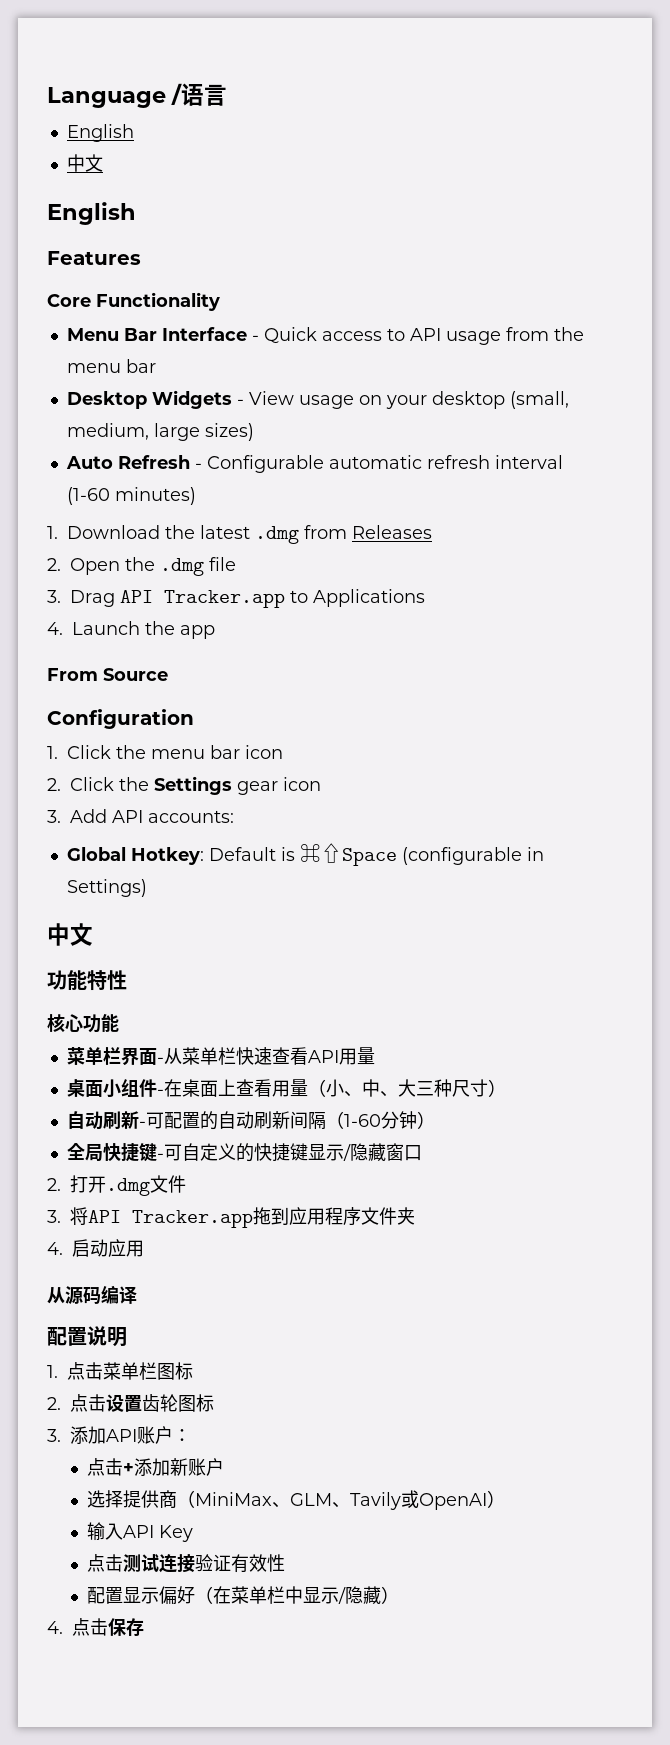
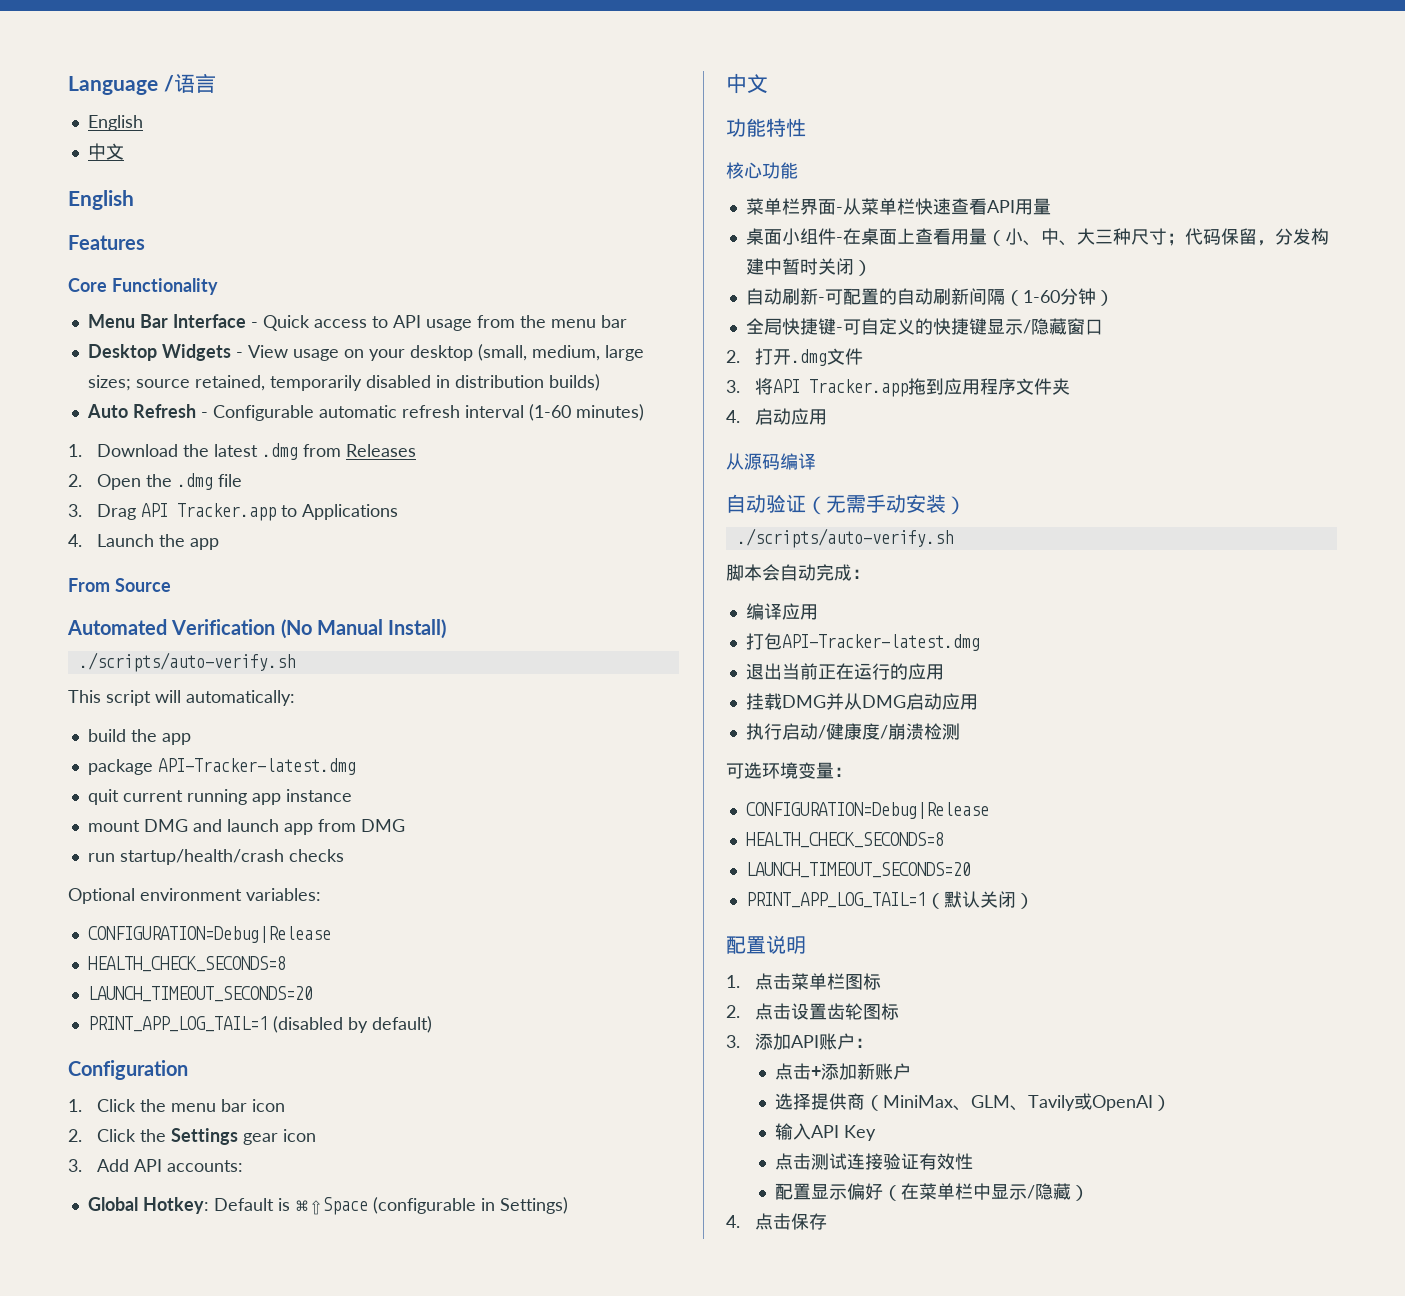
[204,423,254,441] sizes) -> [87,374,600,391] sizes; source retained, temporarily disabled in distribution builds)
(168, 674) none -> [67,619,447,639] [78,652,295,672] [68,690,295,706] [87,729,191,745] [87,758,356,775] [87,789,352,805] [87,819,405,835] [87,849,344,865] [68,888,321,904] [87,926,331,943] [87,956,286,972] [87,986,313,1002] [87,1016,432,1033] // Automated Verification (No Manual Install) // ./scripts/auto-verify.sh // This script will automatically: // build the app // package API-Tracker-latest.dmg // quit current running app instance // mount DMG and launch app from DMG // run startup/health/crash checks // Optional environment variables: // CONFIGURATION=Debug|Release // HEALTH_CHECK_SECONDS=8 // LAUNCH_TIMEOUT_SECONDS=20 // PRINT_APP_LOG_TAIL=1 (disabled by default)
(488, 1088) none -> [1166,228,1329,246] [745,258,854,275] ；代码保留，分发构建中暂时关闭
(137, 1295) none -> [726,494,966,515] [736,528,953,548] [726,564,870,581] [745,603,818,620] [745,633,980,651] [745,663,944,680] [745,693,978,710] [745,723,960,740] [726,762,852,779] [745,802,989,819] [745,832,944,848] [745,862,971,878] [745,891,1034,909] // 自动验证（无需手动安装） // ./scripts/auto-verify.sh // 脚本会自动完成： // 编译应用 // 打包API-Tracker-latest.dmg // 退出当前正在运行的应用 // 挂载DMG并从DMG启动应用 // 执行启动/健康度/崩溃检测 // 可选环境变量： // CONFIGURATION=Debug|Release // HEALTH_CHECK_SECONDS=8 // LAUNCH_TIMEOUT_SECONDS=20 // PRINT_APP_LOG_TAIL=1（默认关闭）

